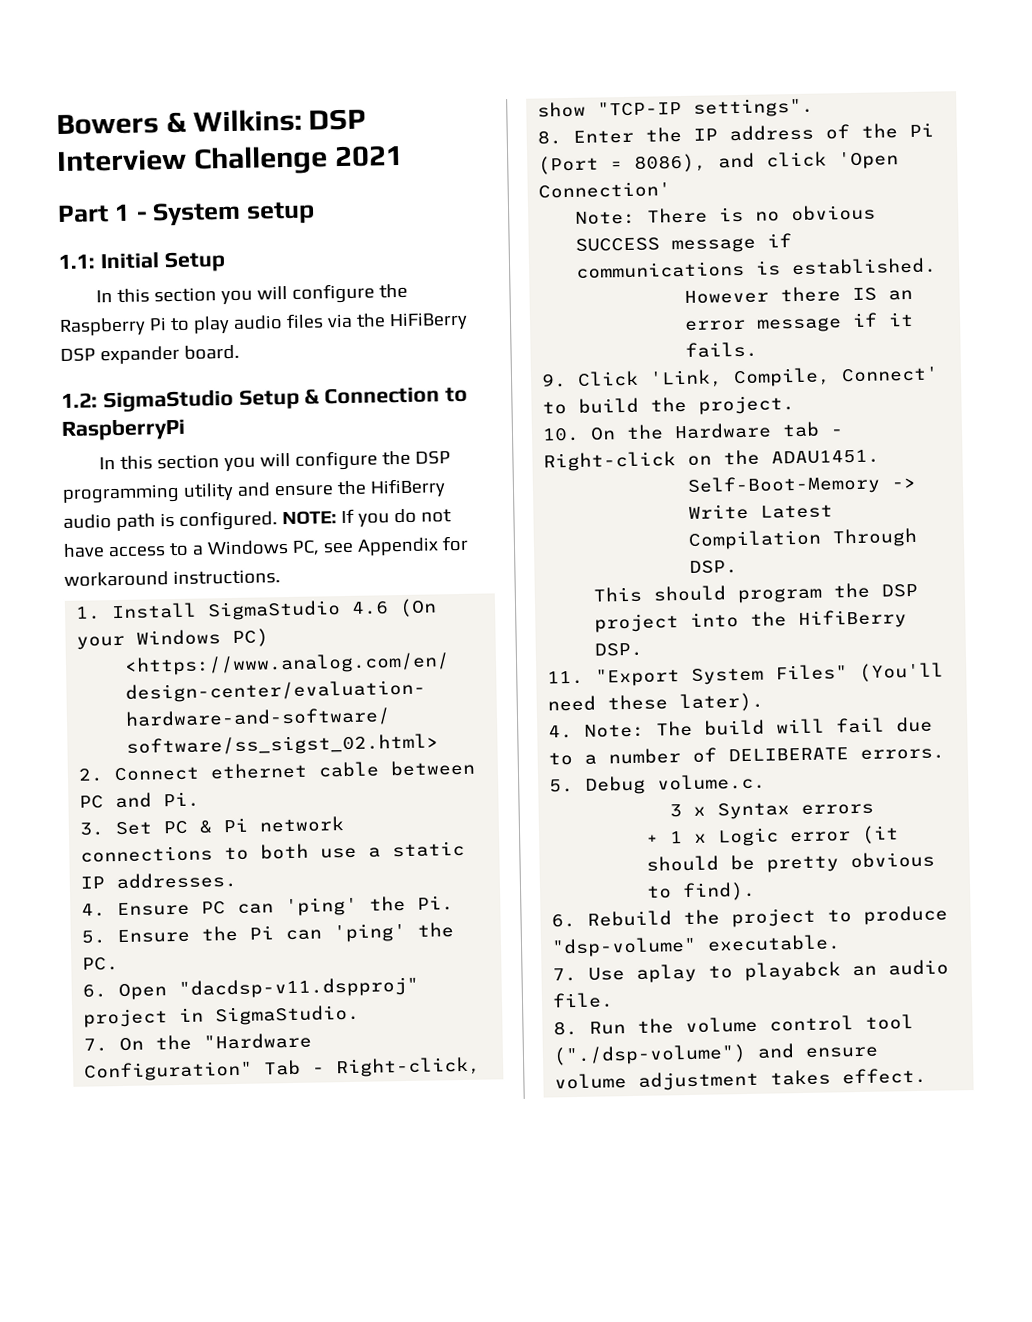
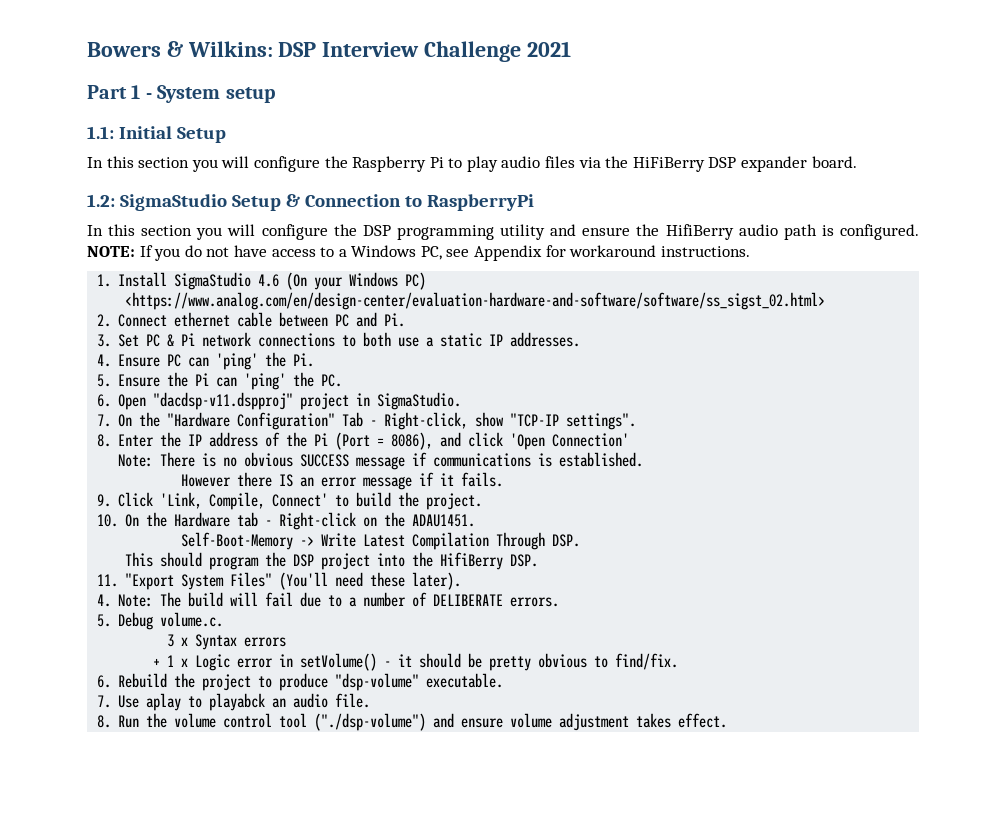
[861,825,900,844] (it -> [279,653,413,671] in setVolume() - it
[682,881,757,902] find). -> [615,653,679,670] find/fix.

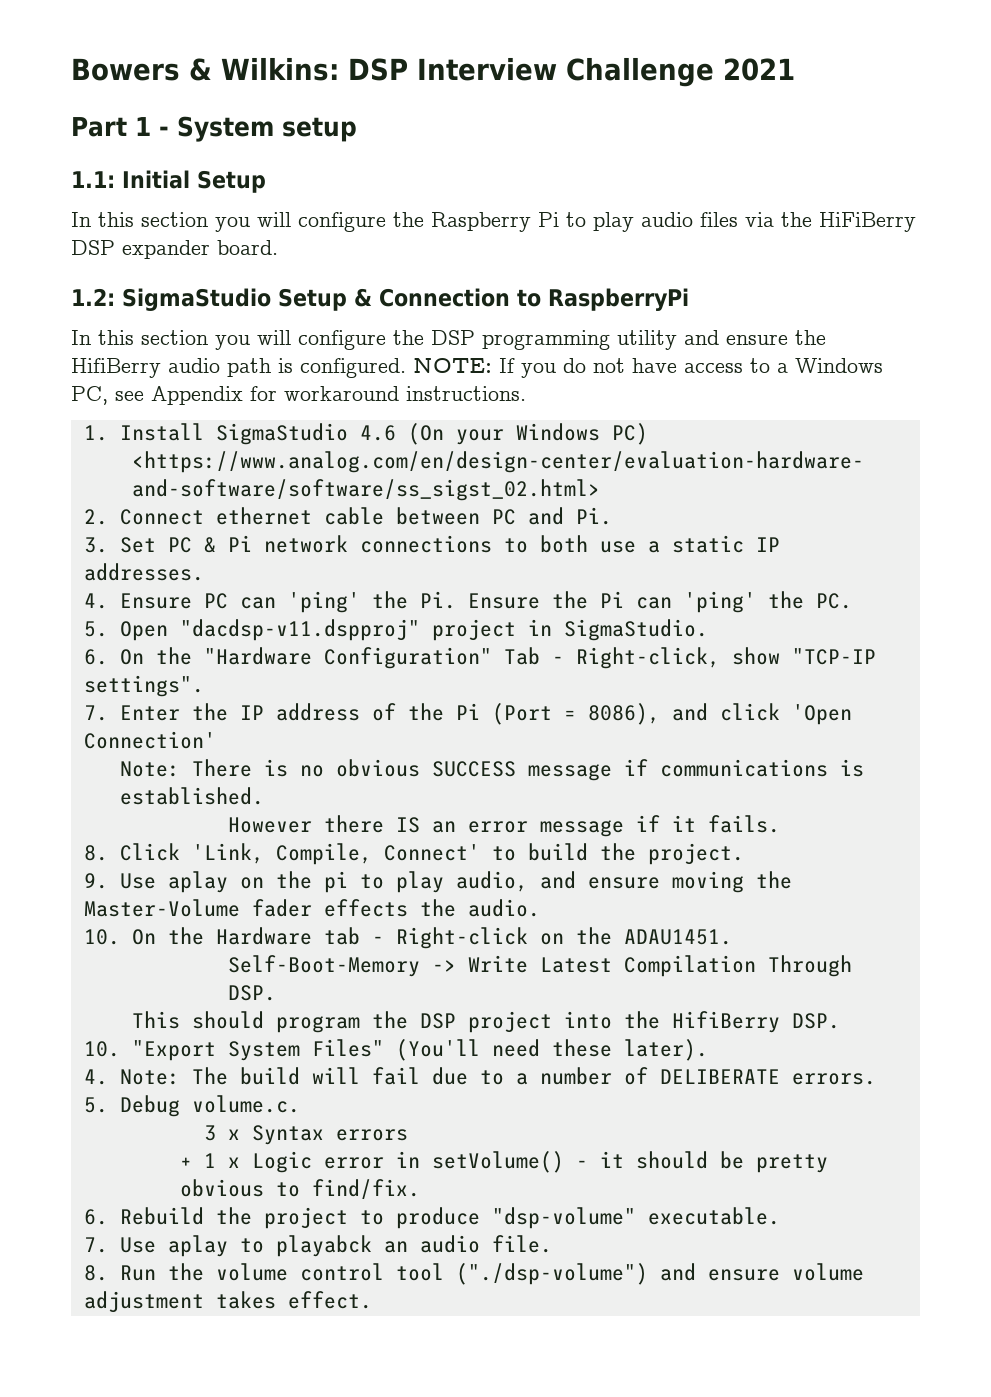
[97,374,112,387] // 5. -> (456, 600) none
[97,394,112,407] 6. -> [83,621,108,637] 5.
[97,414,112,427] 7. -> [83,649,108,665] 6.
[97,434,112,447] 8. -> [83,705,108,721] 7.
[97,494,112,507] 9. -> [83,845,108,861] 8.
(483, 501) none -> [83,871,792,893] [83,899,540,917] // 9. Use aplay on the pi to play audio, and ensure moving the Master-Volume fader effects the audio.
[97,574,119,587] 11. -> [83,1041,120,1057] 10.

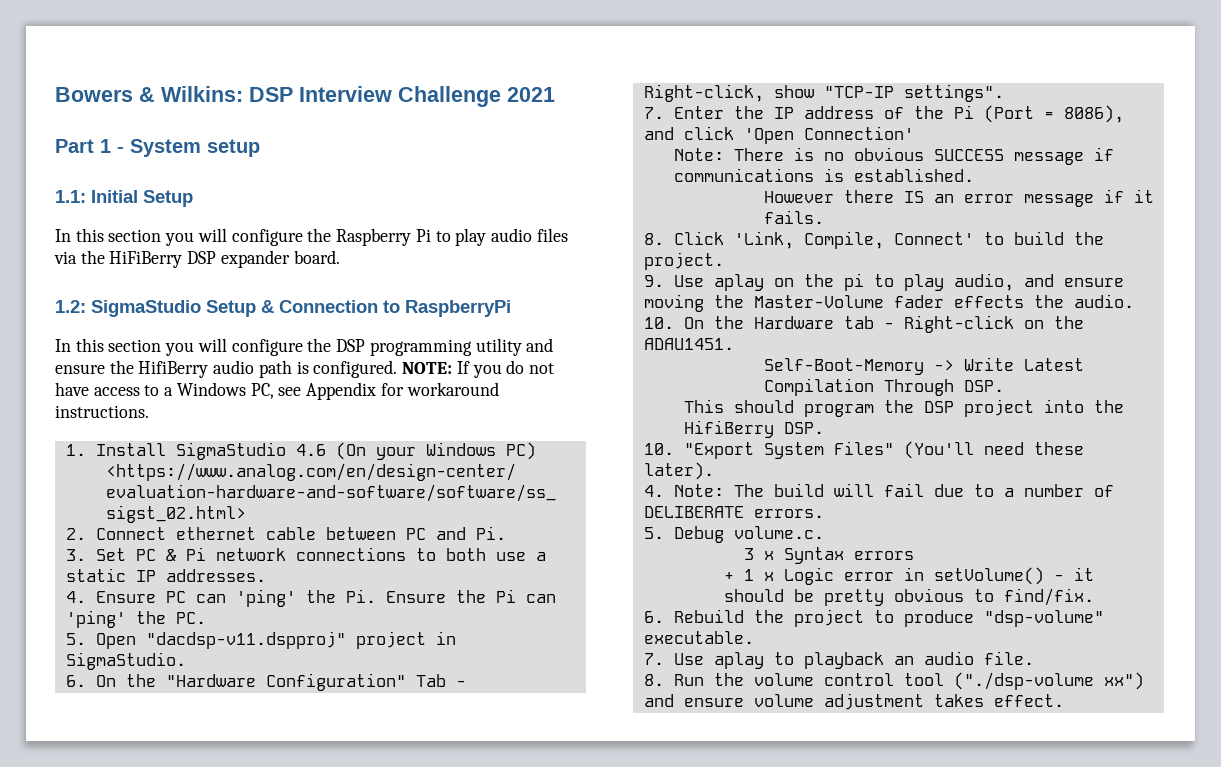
[275,1235,372,1257] playabck -> [803,652,884,669] playback
[455,1263,648,1285] ("./dsp-volume") -> [953,672,1144,690] ("./dsp-volume xx")

